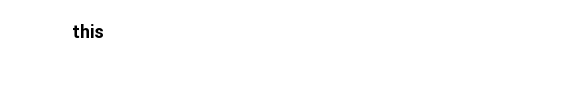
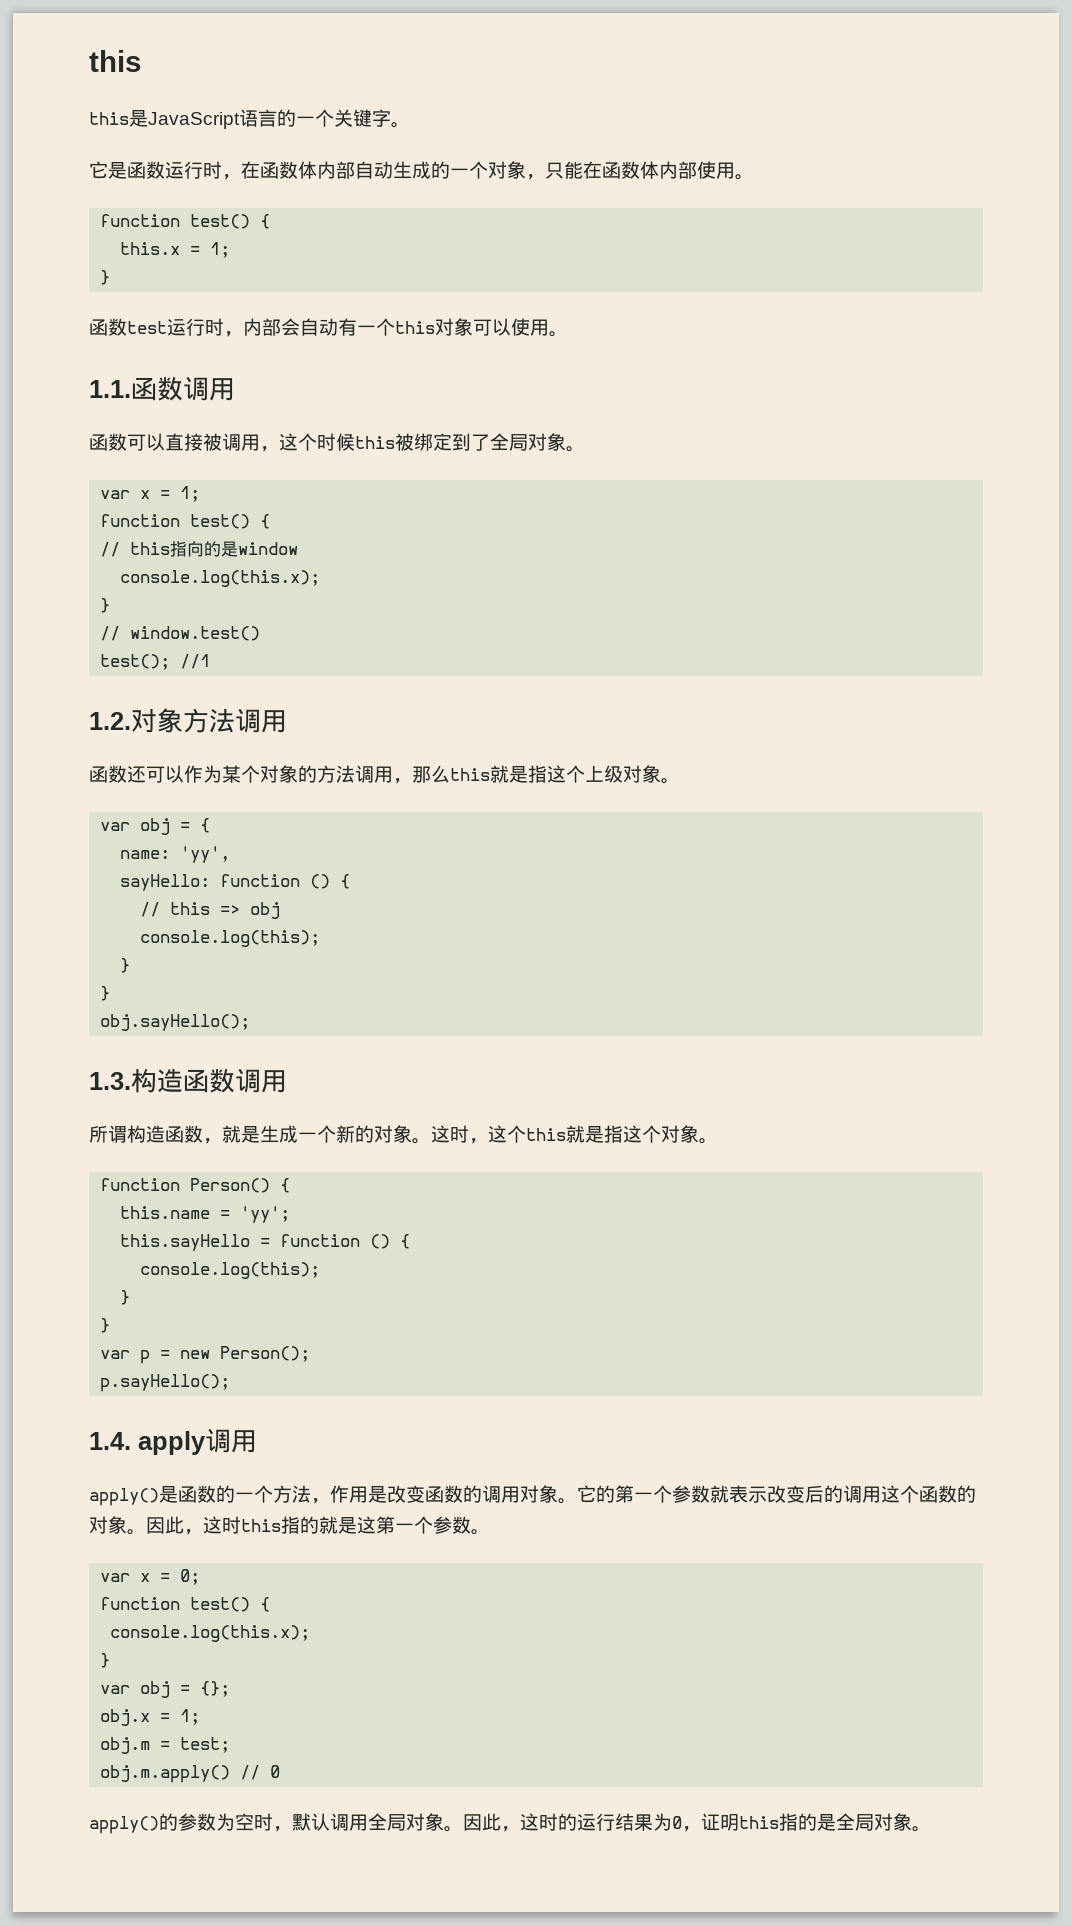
[72,24,104,38] this -> [89,50,141,72] [89,109,410,129] [89,161,754,180] [100,214,271,229] [120,242,231,258] [100,270,111,285] [89,318,568,337] [89,376,235,401] [89,433,585,452] [100,486,201,502] [100,514,271,529] [100,541,299,557] [120,570,321,587] [100,598,111,613] [100,626,261,641] [100,654,211,670] [89,708,287,733] [89,765,680,784] [100,818,211,835] [120,846,231,863] [120,874,351,891] [140,902,281,919] [140,930,321,947] [120,958,131,973] [100,986,111,1001] [100,1014,251,1031] [89,1068,287,1093] [89,1125,718,1144] [100,1178,291,1193] [120,1206,291,1223] [120,1234,411,1251] [140,1262,321,1279] [120,1290,131,1305] [100,1318,111,1333] [100,1346,311,1364] [100,1374,231,1392] [89,1428,257,1455] [89,1485,976,1506] [89,1516,490,1535] [100,1569,201,1585] [100,1597,271,1612] [110,1625,311,1642] [100,1653,111,1668] [100,1681,231,1698] [100,1709,201,1726] [100,1737,231,1754] [100,1765,281,1783] [89,1813,931,1834] this // this是JavaScript语言的一个关键字。 // 它是函数运行时，在函数体内部自动生成的一个对象，只能在函数体内部使用。 // function test() { // this.x = 1; // } // 函数test运行时，内部会自动有一个this对象可以使用。 // 1.1.函数调用 // 函数可以直接被调用，这个时候this被绑定到了全局对象。 // var x = 1; // function test() { // // this指向的是window // console.log(this.x); // } // // window.test() // test(); //1 // 1.2.对象方法调用 // 函数还可以作为某个对象的方法调用，那么this就是指这个上级对象。 // var obj = { // name: 'yy', // sayHello: function () { // // this => obj // console.log(this); // } // } // obj.sayHello(); // 1.3.构造函数调用 // 所谓构造函数，就是生成一个新的对象。这时，这个this就是指这个对象。 // function Person() { // this.name = 'yy'; // this.sayHello = function () { // console.log(this); // } // } // var p = new Person(); // p.sayHello(); // 1.4. apply调用 // apply()是函数的一个方法，作用是改变函数的调用对象。它的第一个参数就表示改变后的调用这个函数的对象。因此，这时this指的就是这第一个参数。 // var x = 0; // function test() { // console.log(this.x); // } // var obj = {}; // obj.x = 1; // obj.m = test; // obj.m.apply() // 0 // apply()的参数为空时，默认调用全局对象。因此，这时的运行结果为0，证明this指的是全局对象。

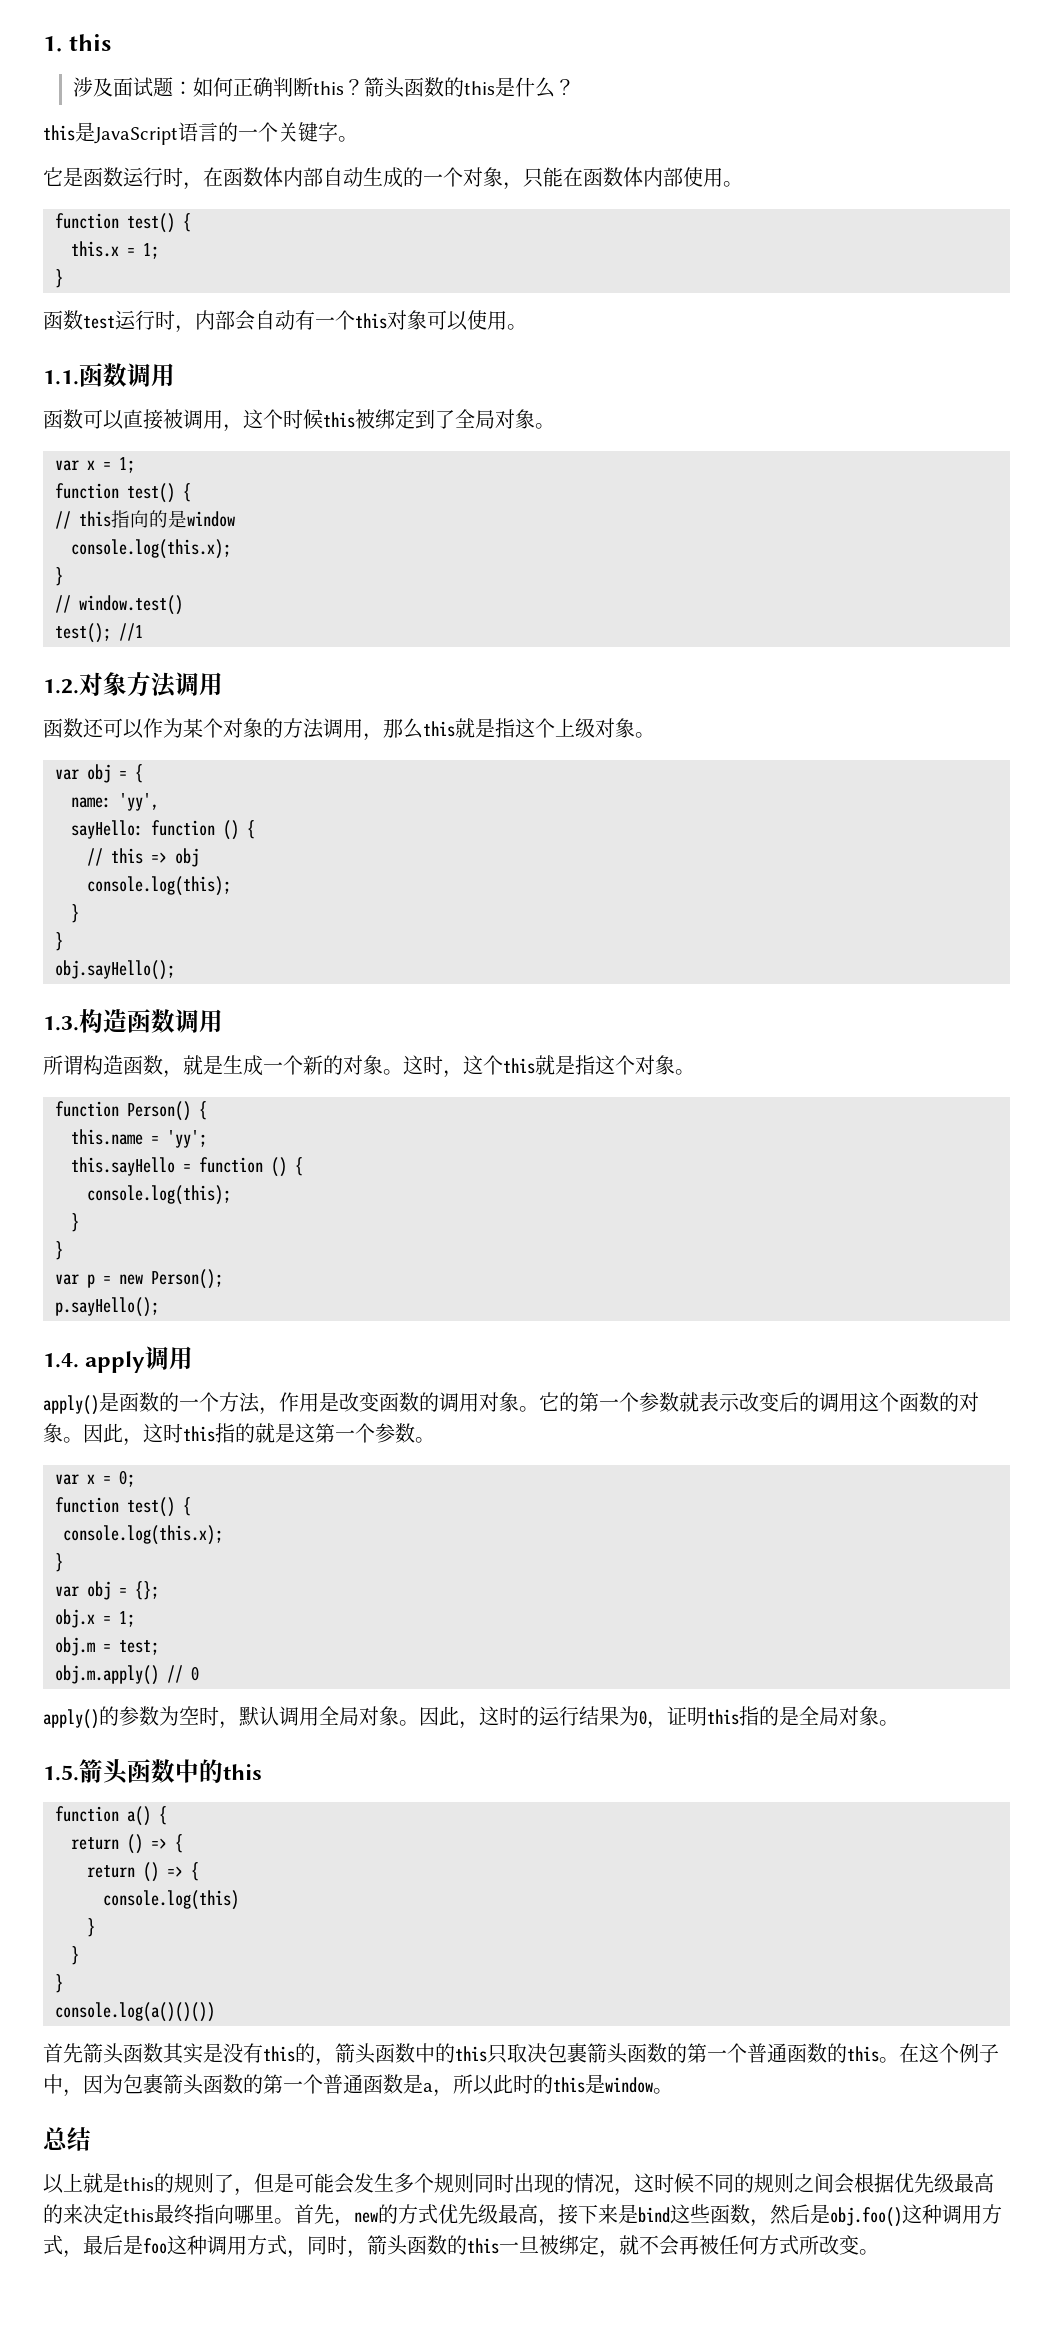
[89,50,141,72] this -> [43,34,111,52] [72,77,575,98] 1. this // 涉及面试题：如何正确判断this？箭头函数的this是什么？
(931, 1829) none -> [43,1759,262,1784] [55,1806,167,1826] [71,1834,183,1854] [87,1862,199,1882] [103,1890,239,1910] [87,1918,95,1937] [71,1946,79,1965] [55,1974,63,1993] [55,2002,215,2022] [43,2043,999,2066] [43,2074,673,2097] [43,2127,91,2151] [43,2173,994,2196] [43,2204,1002,2227] [43,2235,879,2258] // 1.5.箭头函数中的this // function a() { // return () => { // return () => { // console.log(this) // } // } // } // console.log(a()()()) // 首先箭头函数其实是没有this的，箭头函数中的this只取决包裹箭头函数的第一个普通函数的this。在这个例子中，因为包裹箭头函数的第一个普通函数是a，所以此时的this是window。 // 总结 // 以上就是this的规则了，但是可能会发生多个规则同时出现的情况，这时候不同的规则之间会根据优先级最高的来决定this最终指向哪里。首先，new的方式优先级最高，接下来是bind这些函数，然后是obj.foo()这种调用方式，最后是foo这种调用方式，同时，箭头函数的this一旦被绑定，就不会再被任何方式所改变。

